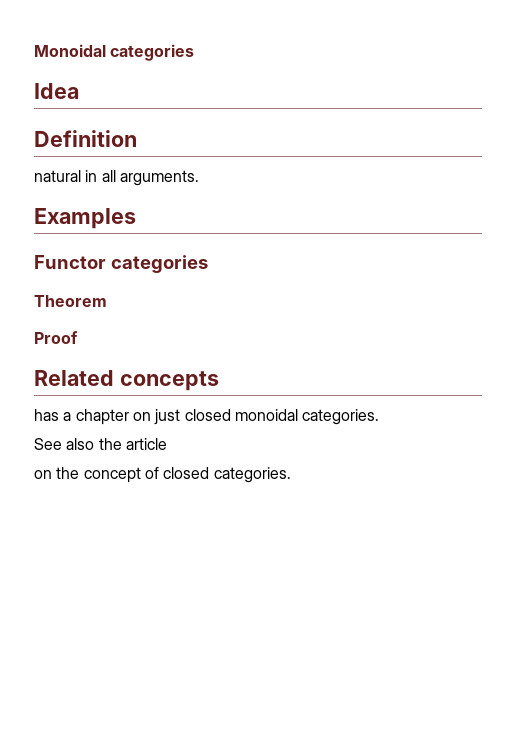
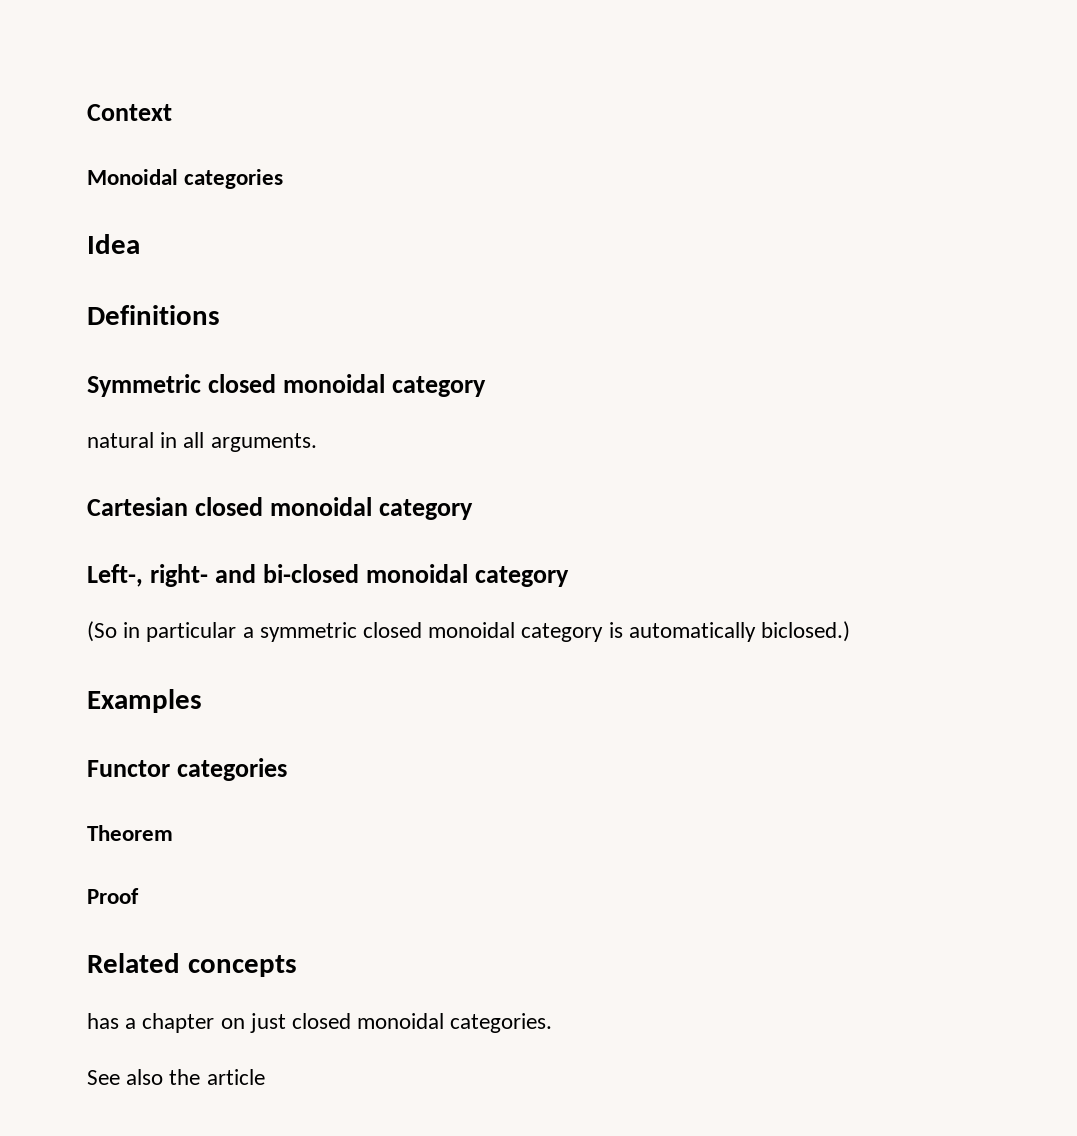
(34, 50) none -> [87,104,172,121] Context //
[34,130,137,147] Definition -> [87,305,220,325] [87,374,487,397] Definitions // Symmetric closed monoidal category
(199, 178) none -> [87,497,474,520] [87,564,570,587] [87,621,851,642] // Cartesian closed monoidal category // Left-, right- and bi-closed monoidal category // (So in particular a symmetric closed monoidal category is automatically biclosed.)
[34,467,291,483] // on the concept of closed categories. -> (265, 1077) none

